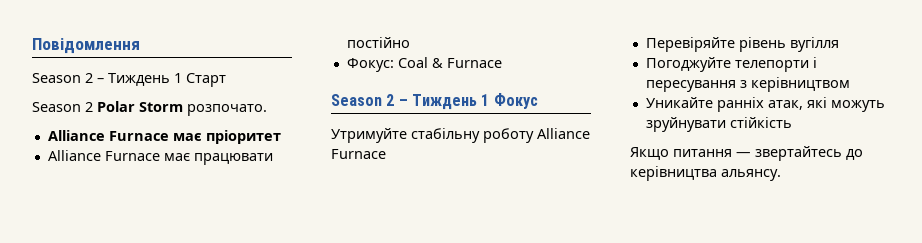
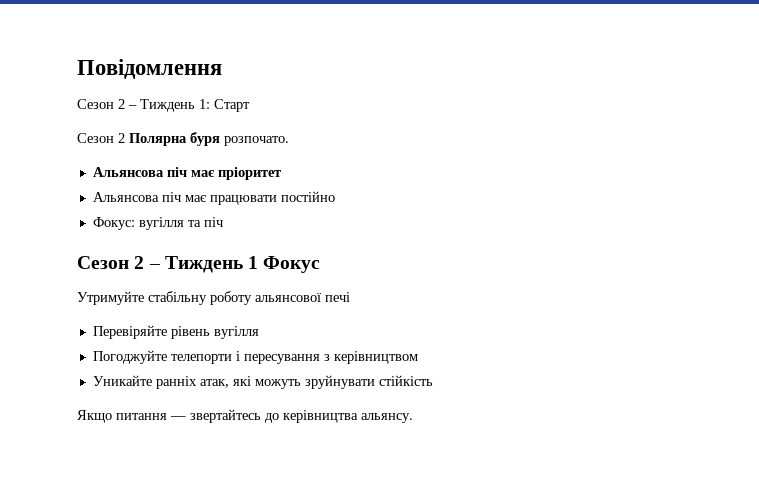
[32,73,182,86] Season 2 – Тиждень 1 -> [77,99,210,112] Сезон 2 – Тиждень 1:
[32,101,183,112] Season 2 Polar Storm -> [77,132,220,146] Сезон 2 Полярна буря
[47,130,169,141] Alliance Furnace -> [92,167,187,177] Альянсова піч
[47,150,160,161] Alliance Furnace -> [92,192,181,202] Альянсова піч
[397,57,502,68] [331,94,382,106] Coal & Furnace // Season -> [138,217,223,230] [77,256,129,269] вугілля та піч // Сезон
[537,128,590,139] [331,149,386,159] Alliance Furnace -> [255,292,350,302] альянсової печі

